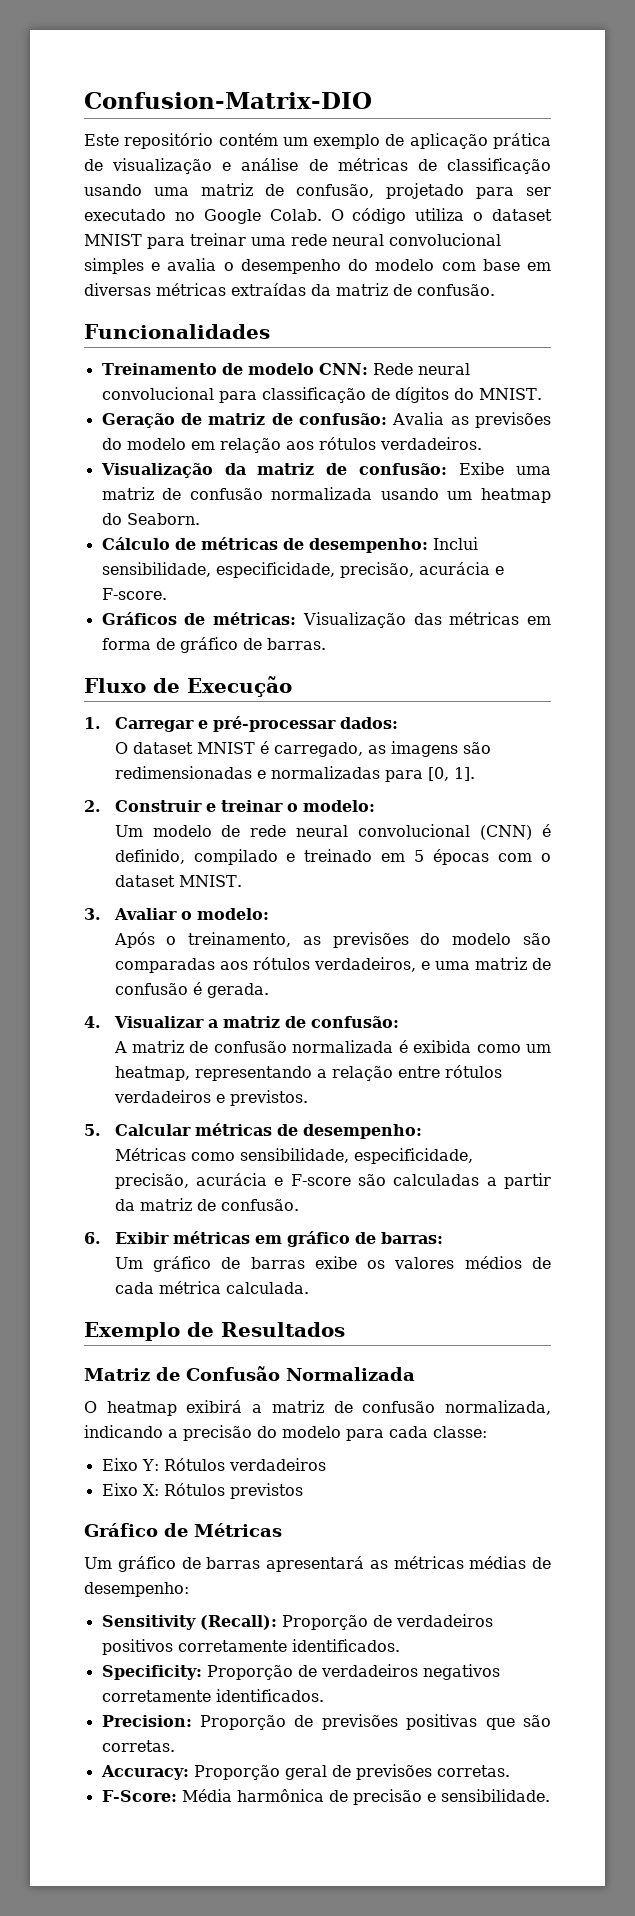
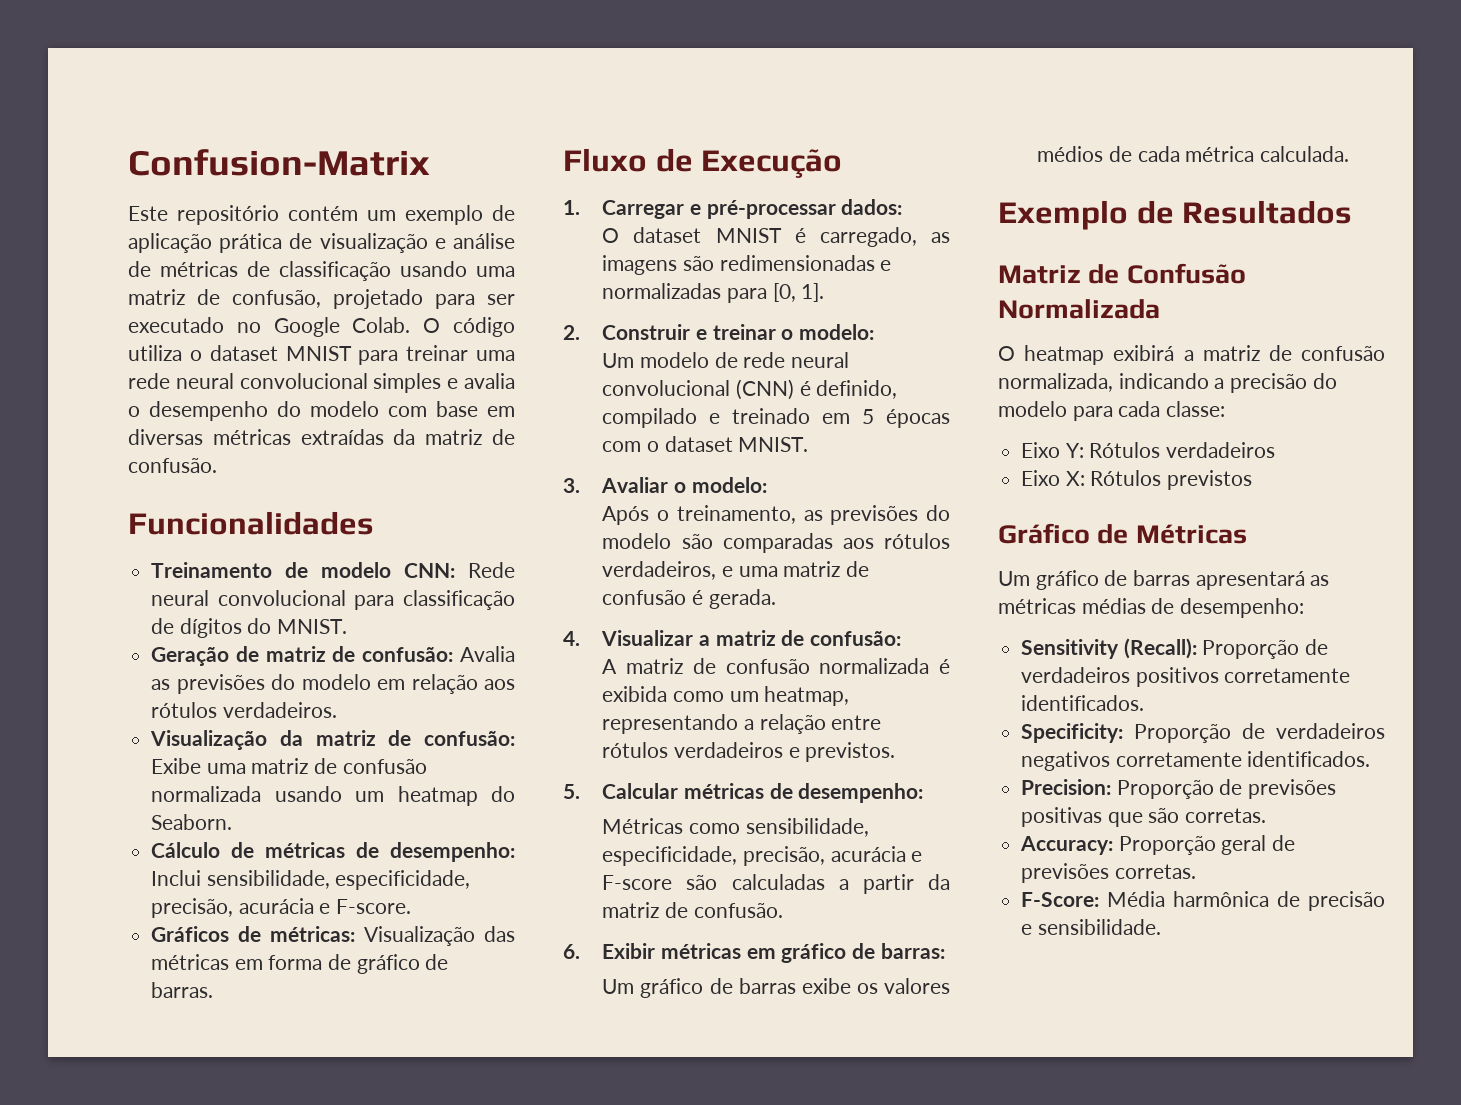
[84,92,372,109] Confusion-Matrix-DIO -> [128,149,430,176] Confusion-Matrix

